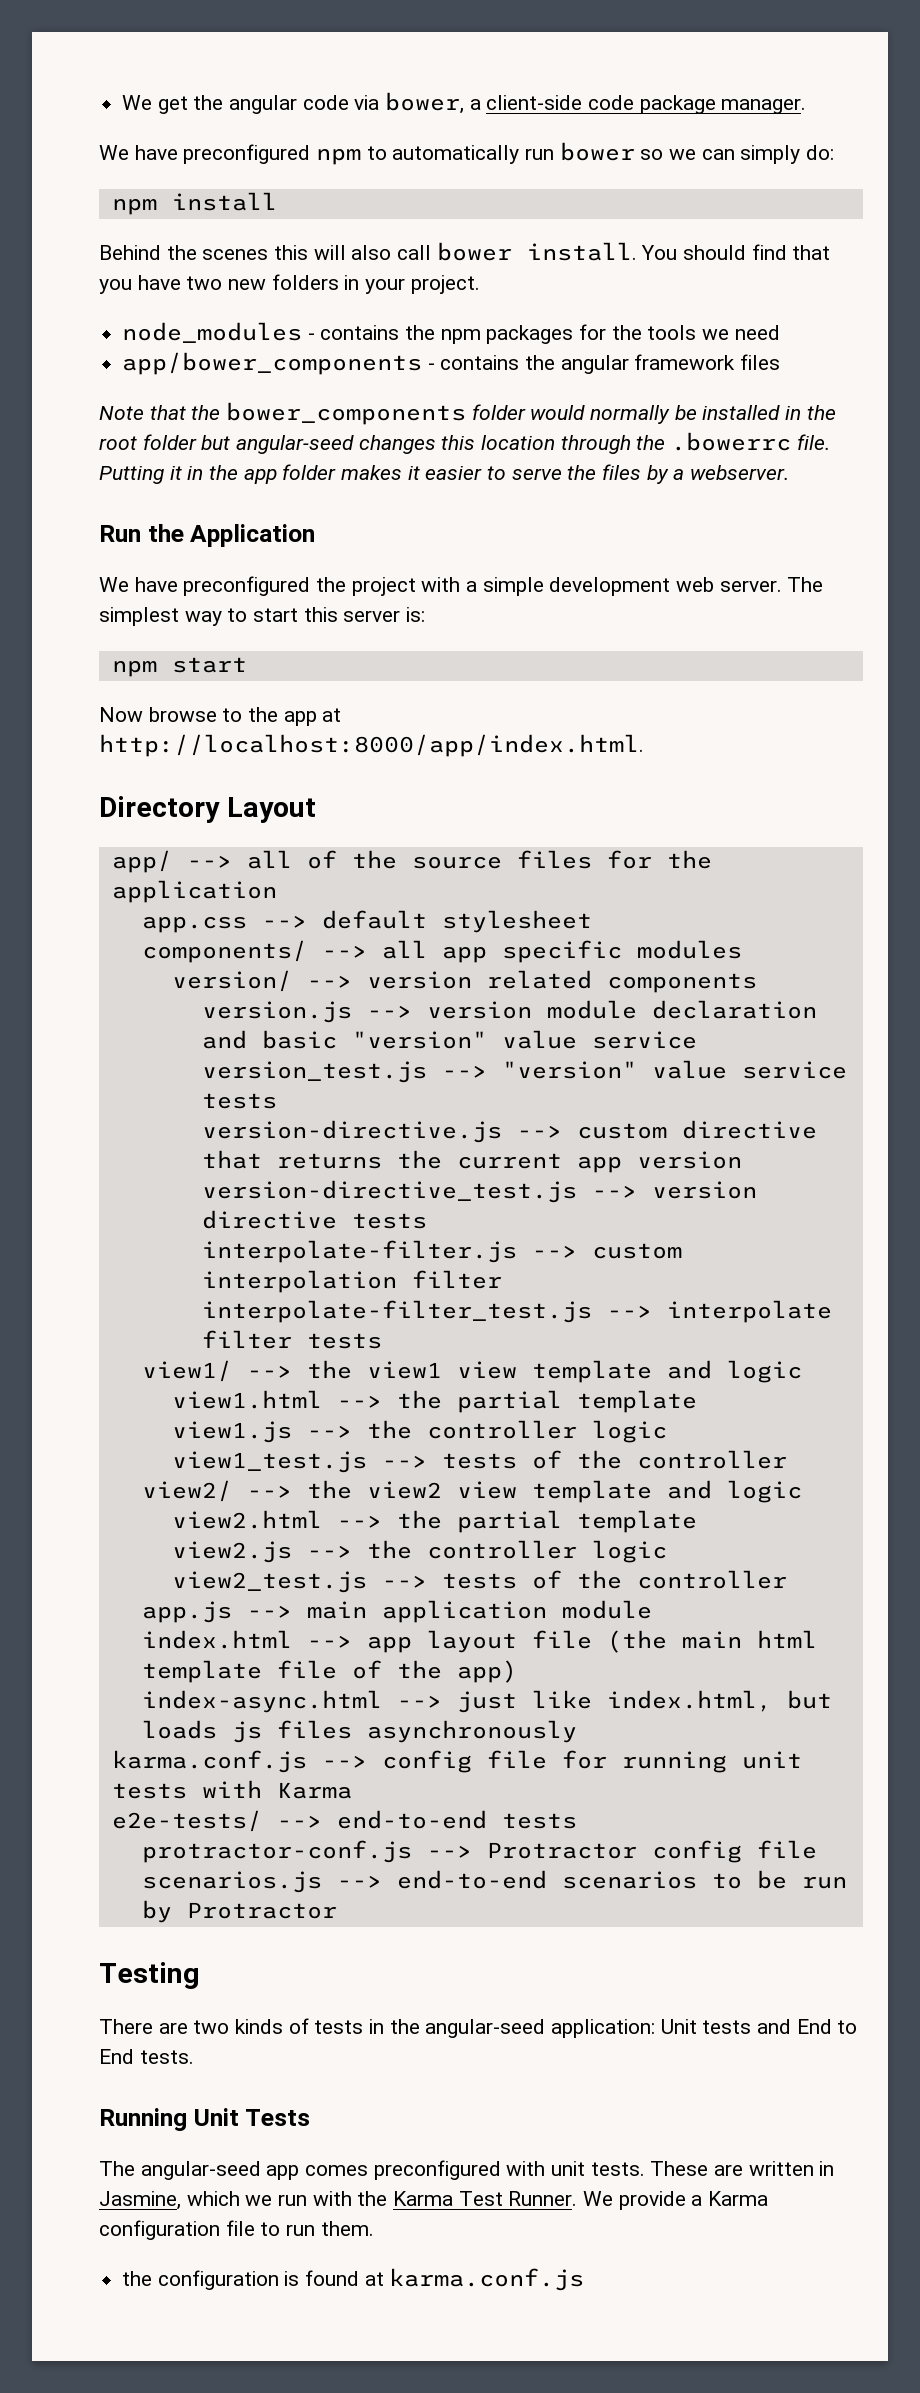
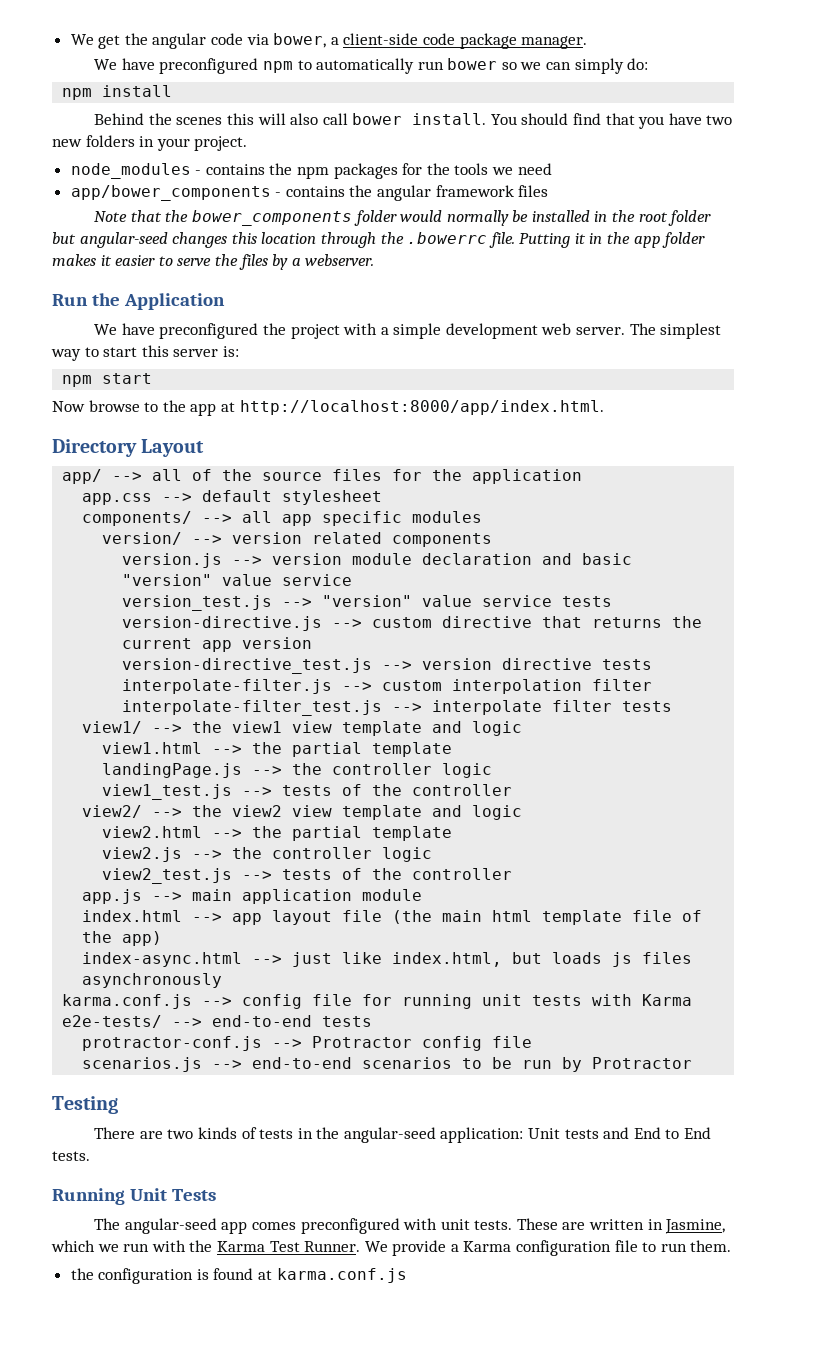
[171,1421,292,1443] view1.js -> [102,763,243,778] landingPage.js

